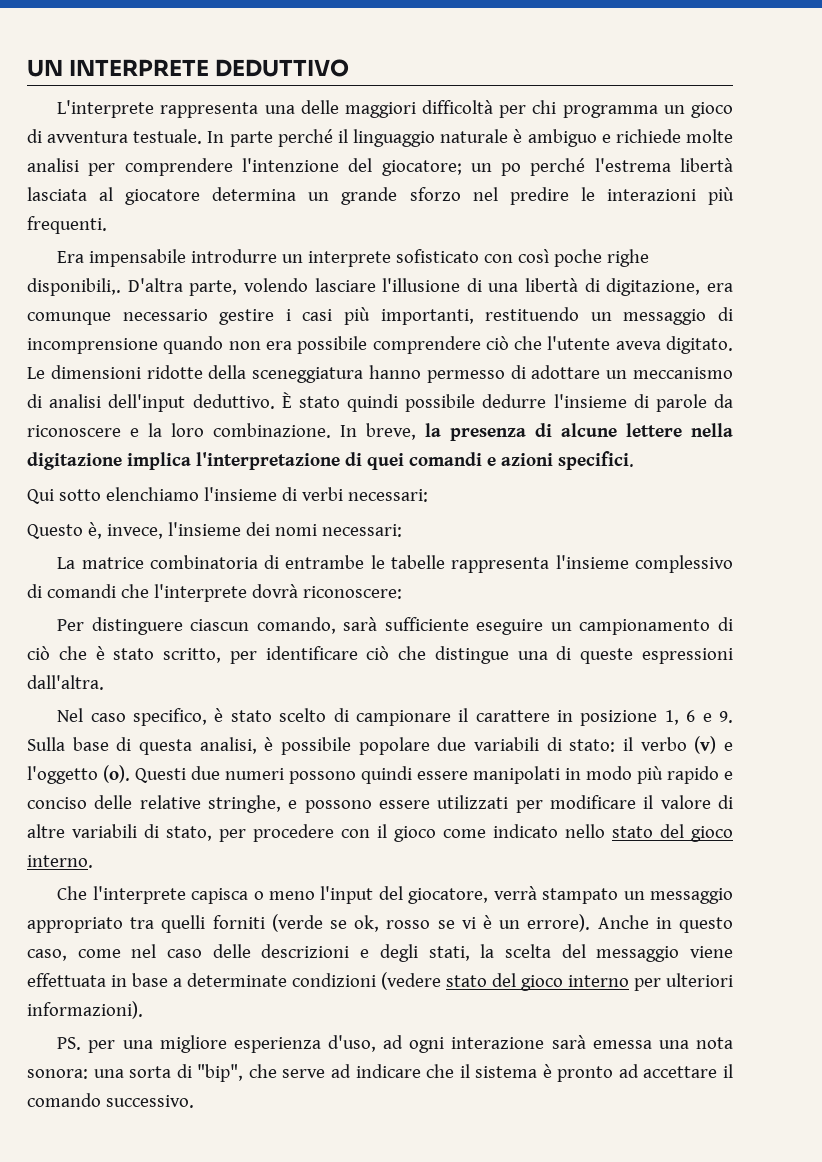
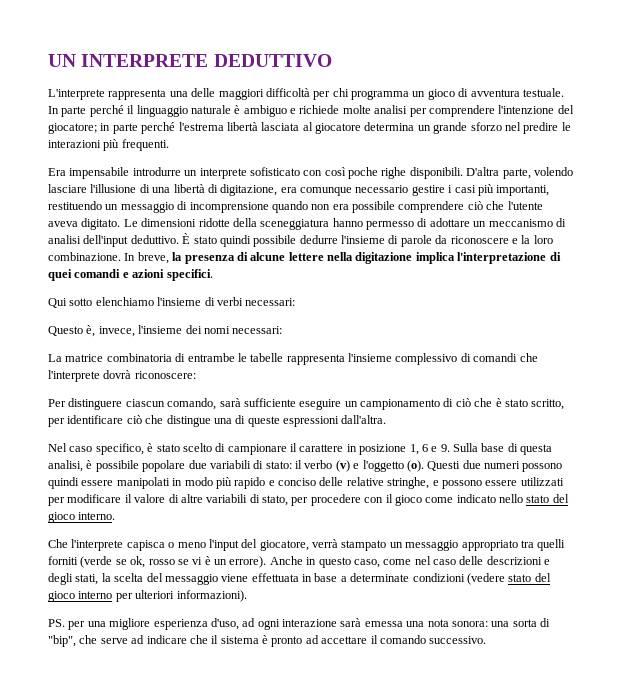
[470,163,522,176] un po -> [100,123,138,134] in parte
[27,278,121,296] disponibili,. -> [409,167,463,179] disponibili.

